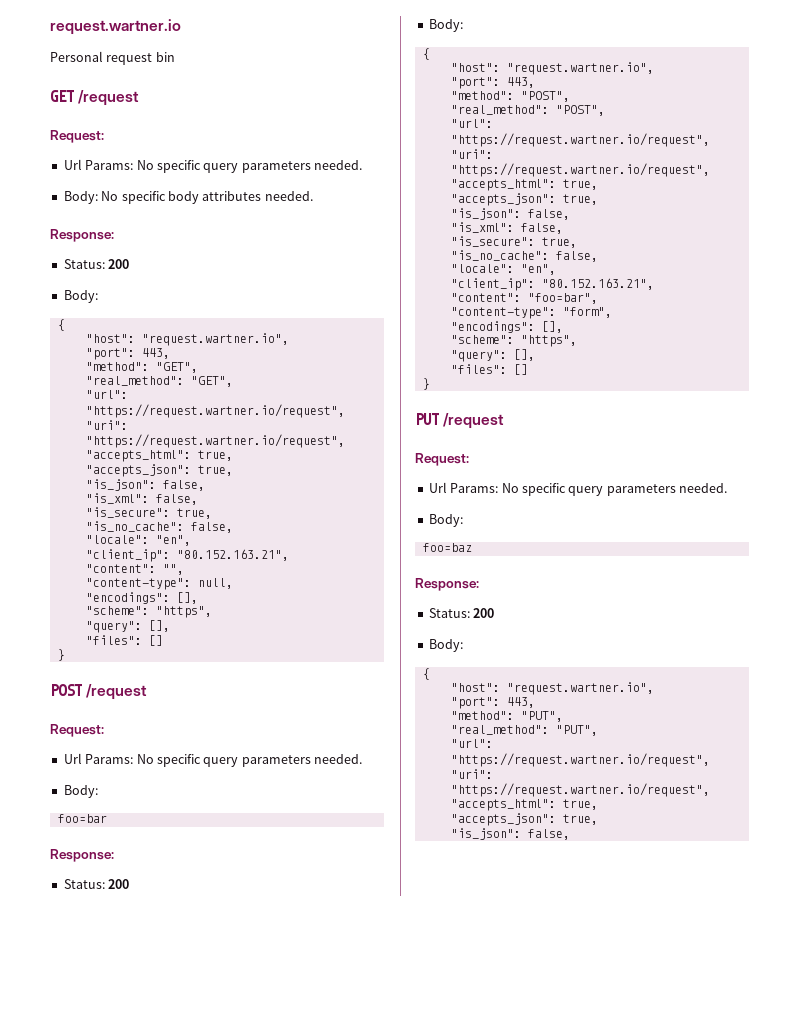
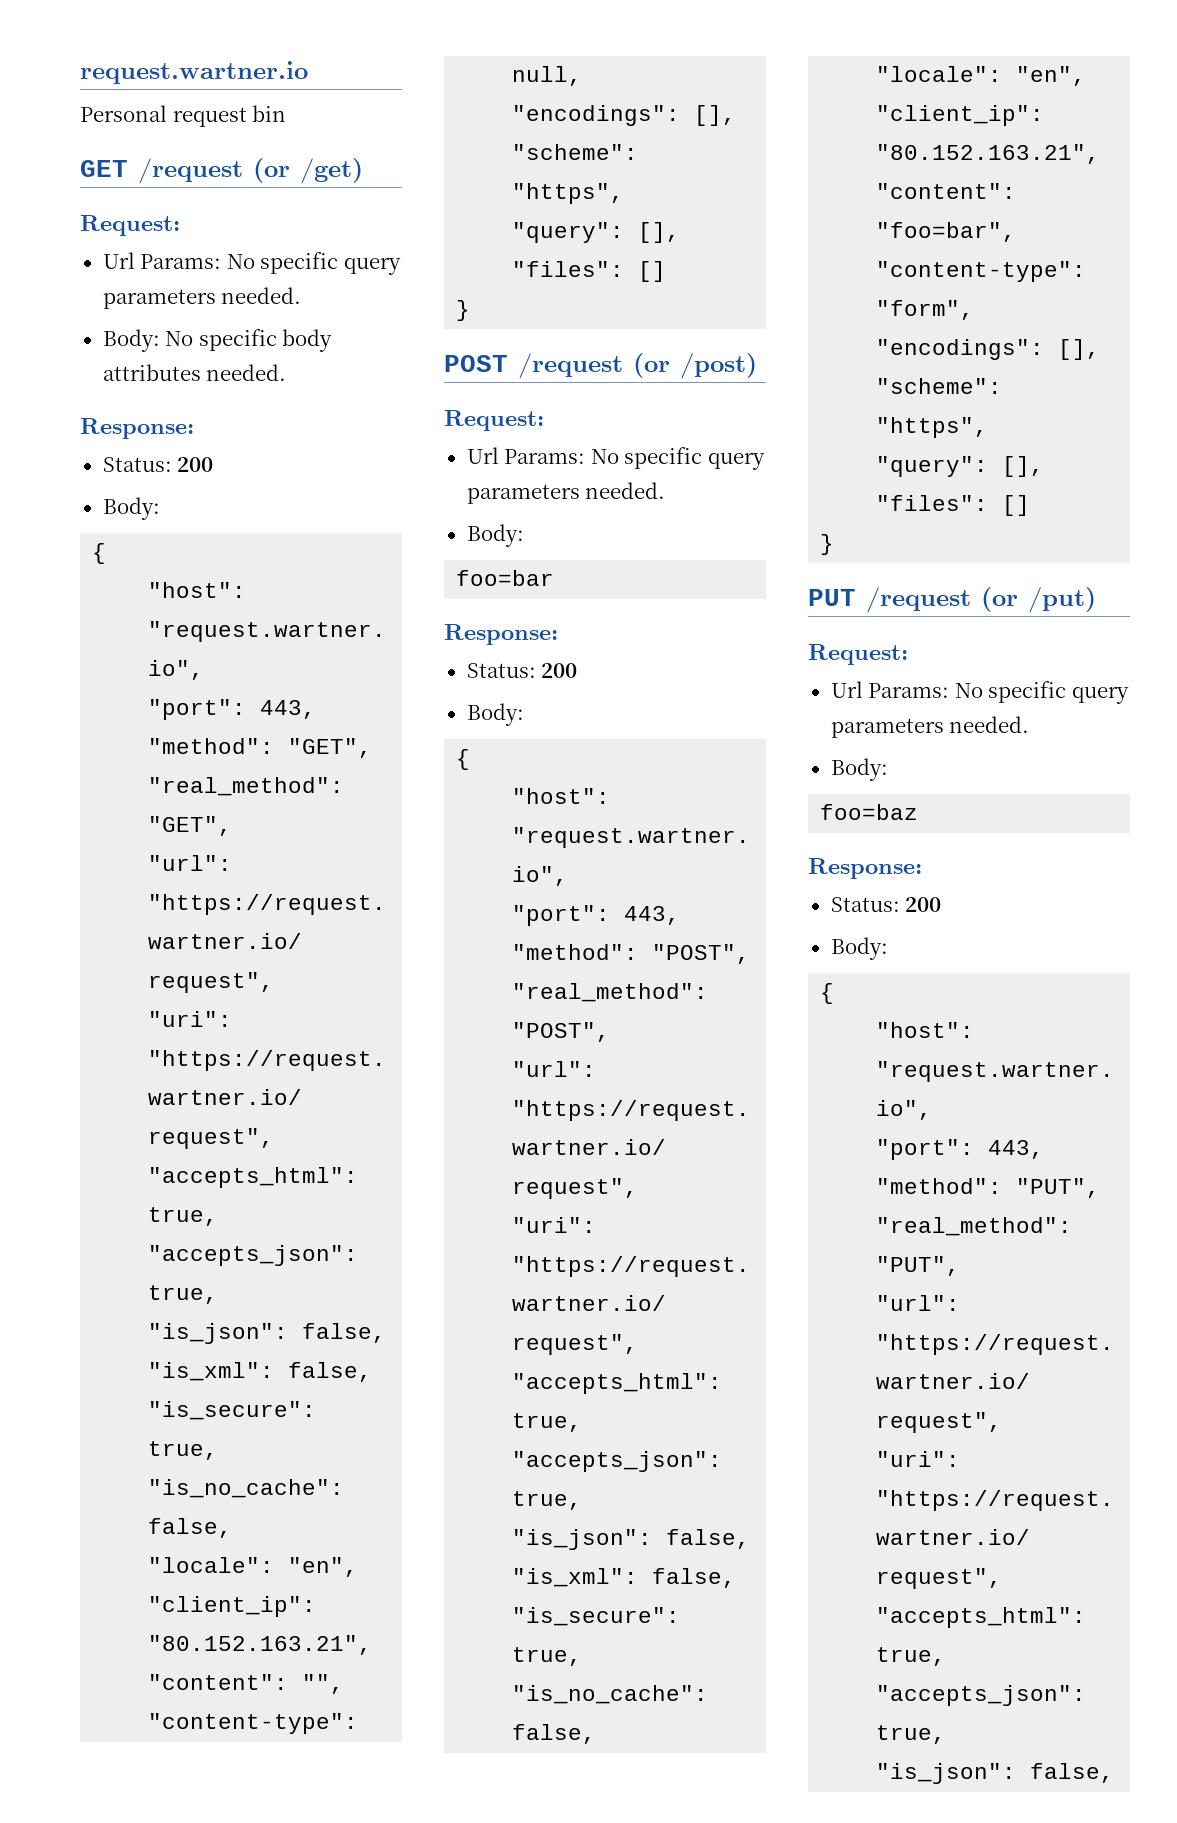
(140, 98) none -> [253,158,363,184] (or /get)
(148, 692) none -> [633,353,757,379] (or /post)
(505, 421) none -> [981,587,1096,613] (or /put)

